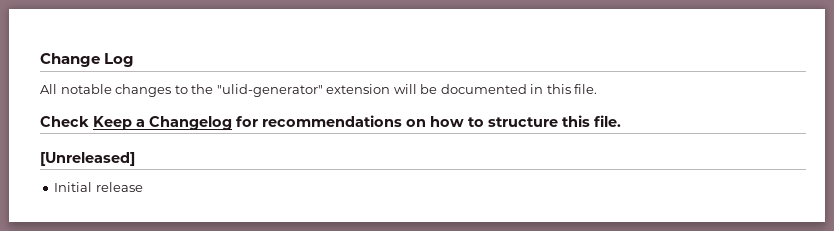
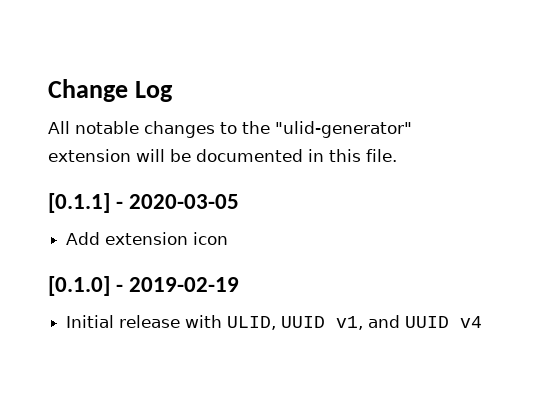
[40,115,621,130] [40,152,135,166] [54,182,143,192] Check Keep a Changelog for recommendations on how to structure this file. // [Unreleased] // Initial release -> [48,193,240,213] [66,232,229,245] [48,276,240,296] [66,315,483,330] [0.1.1] - 2020-03-05 // Add extension icon // [0.1.0] - 2019-02-19 // Initial release with ULID, UUID v1, and UUID v4

